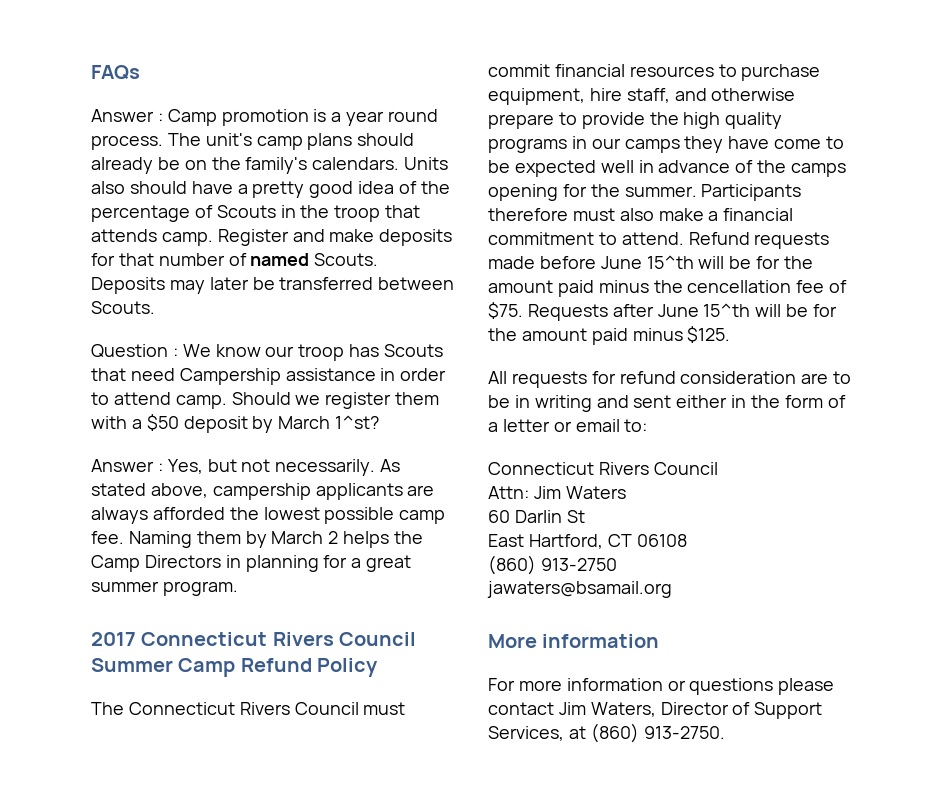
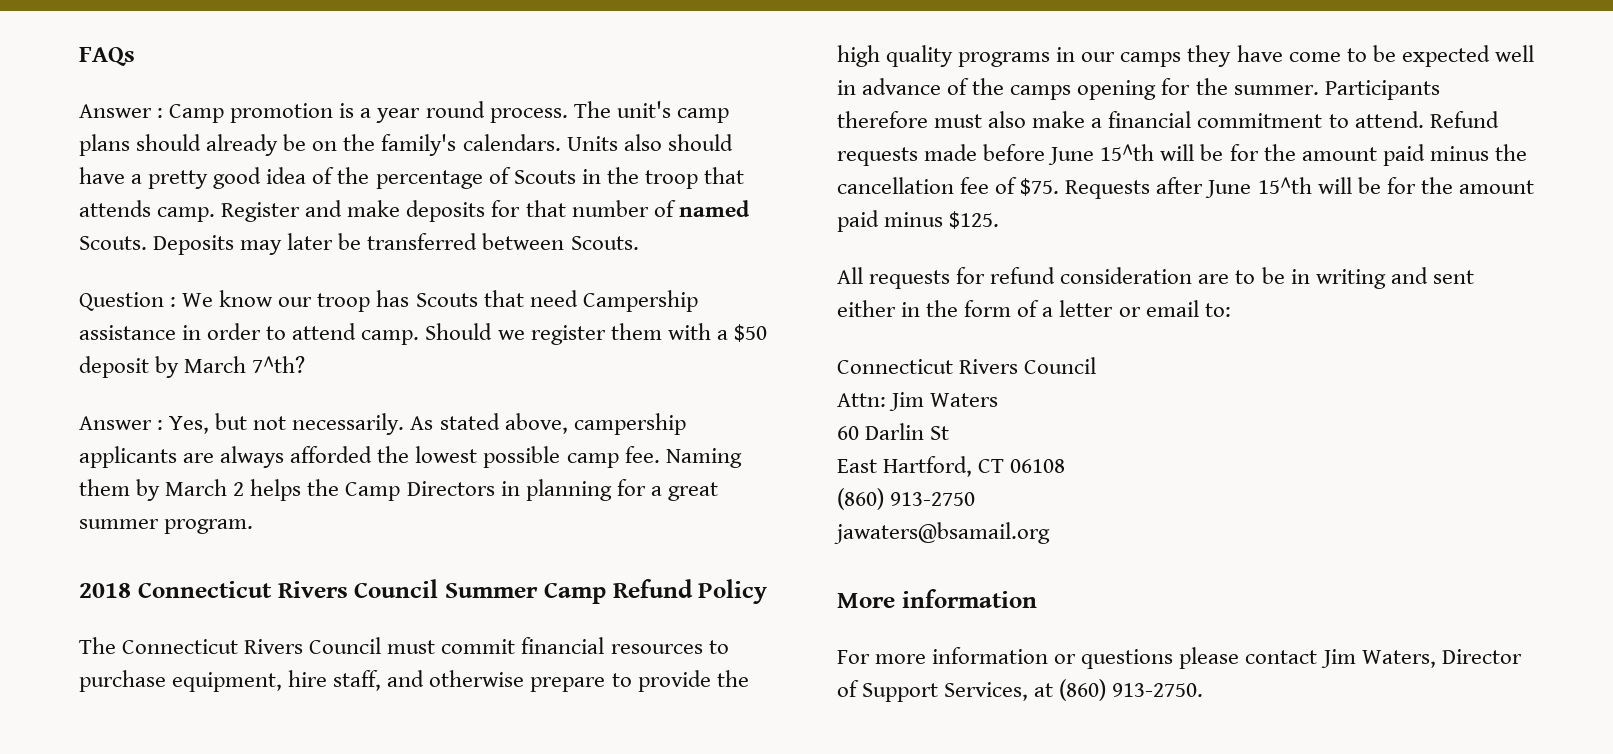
[335,415,380,429] 1^st? -> [252,356,306,373] 7^th?
[91,632,136,646] 2017 -> [79,583,131,598] 2018
[687,280,792,293] cencellation -> [837,177,954,194] cancellation

